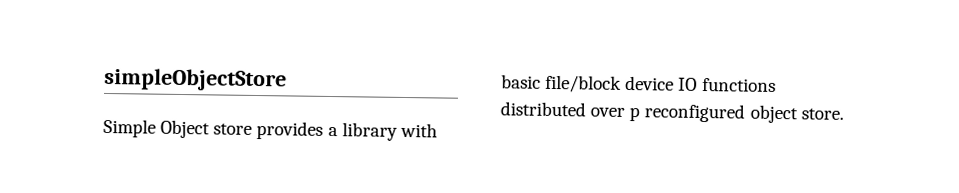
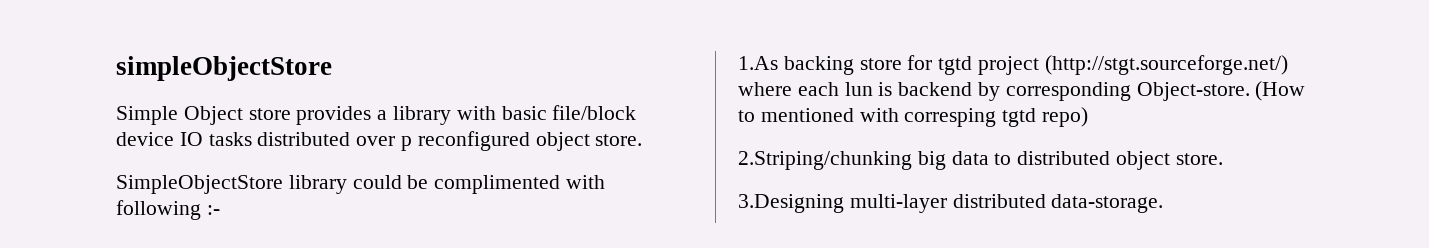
[701,77,776,92] functions -> [208,132,252,146] tasks
(844, 114) none -> [116,175,606,194] [116,200,220,220] [738,55,1288,75] [738,81,1306,101] [738,107,1089,127] [738,151,1223,170] [738,194,1164,213] // SimpleObjectStore library could be complimented with following :- // 1.As backing store for tgtd project (http://stgt.sourceforge.net/) where each lun is backend by corresponding Object-store. (How to mentioned with corresping tgtd repo) // 2.Striping/chunking big data to distributed object store. // 3.Designing multi-layer distributed data-storage.

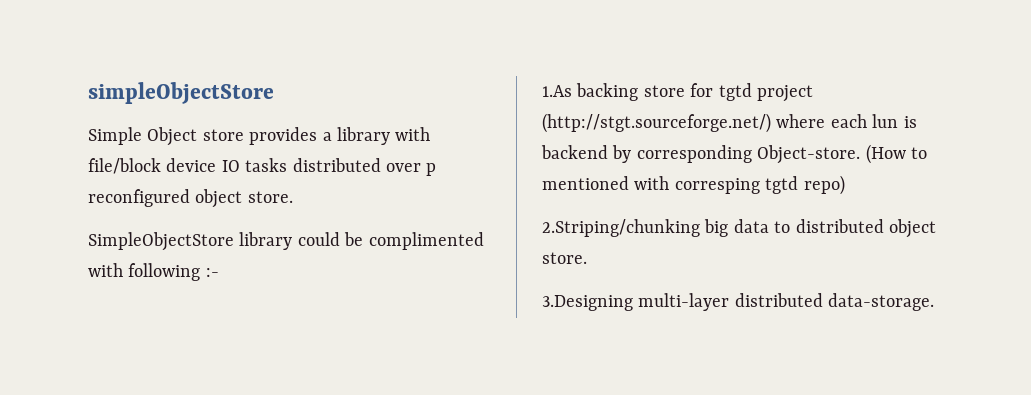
[501,106,547,120] basic -> (431, 134) none

